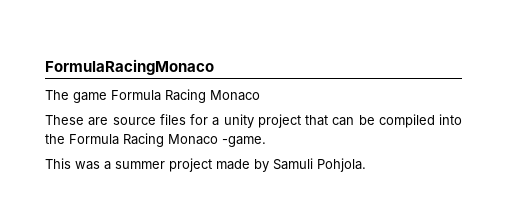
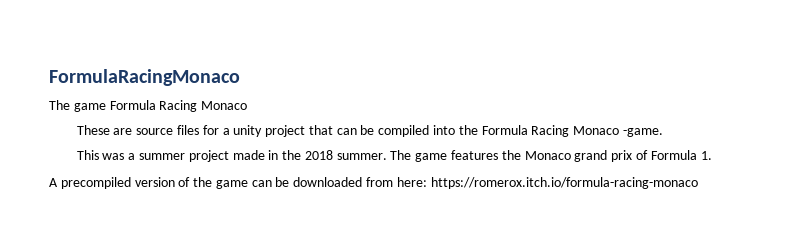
[254,158,366,172] by Samuli Pohjola. -> [268,150,712,162] [49,177,698,189] in the 2018 summer. The game features the Monaco grand prix of Formula 1. // A precompiled version of the game can be downloaded from here: https://romerox.itch.io/formula-racing-monaco

